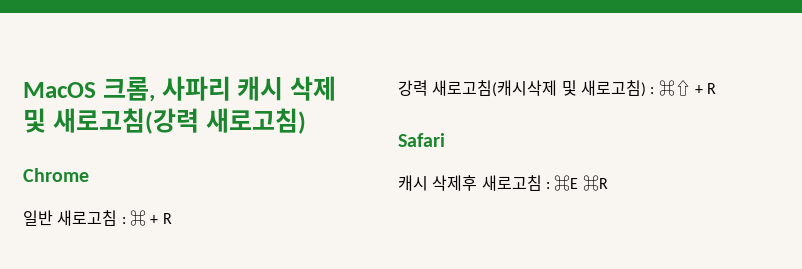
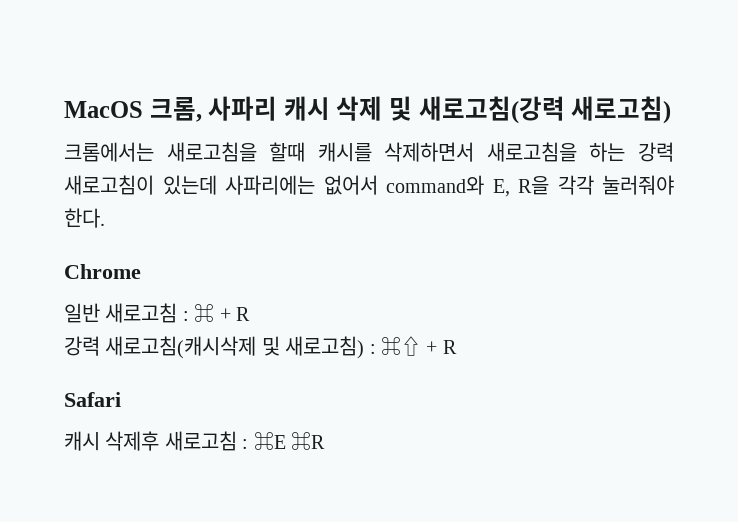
(306, 121) none -> [64,142,674,162] [64,175,674,197] [64,208,105,228] // 크롬에서는 새로고침을 할때 캐시를 삭제하면서 새로고침을 하는 강력 새로고침이 있는데 사파리에는 없어서 command와 E, R을 각각 눌러줘야 한다.

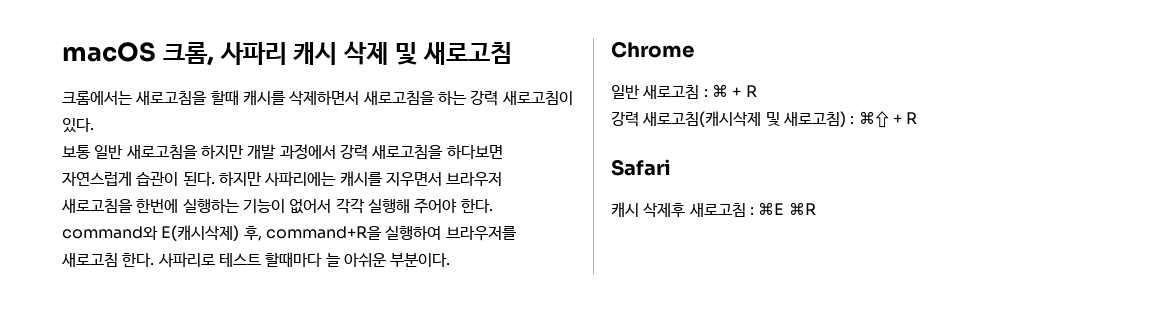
[64,101,143,118] MacOS -> [62,42,156,62] macOS
[418,96,672,124] 새로고침(강력 새로고침) -> [422,42,512,65] 새로고침
[162,175,674,197] [64,208,105,228] 있는데 사파리에는 없어서 command와 E, R을 각각 눌러줘야 한다. -> [62,118,94,133] [62,144,503,160] [62,171,503,187] [61,198,493,214] [62,225,517,241] [61,252,451,268] 있다. // 보통 일반 새로고침을 하지만 개발 과정에서 강력 새로고침을 하다보면 자연스럽게 습관이 된다. 하지만 사파리에는 캐시를 지우면서 브라우저 새로고침을 한번에 실행하는 기능이 없어서 각각 실행해 주어야 한다. command와 E(캐시삭제) 후, command+R을 실행하여 브라우저를 새로고침 한다. 사파리로 테스트 할때마다 늘 아쉬운 부분이다.

